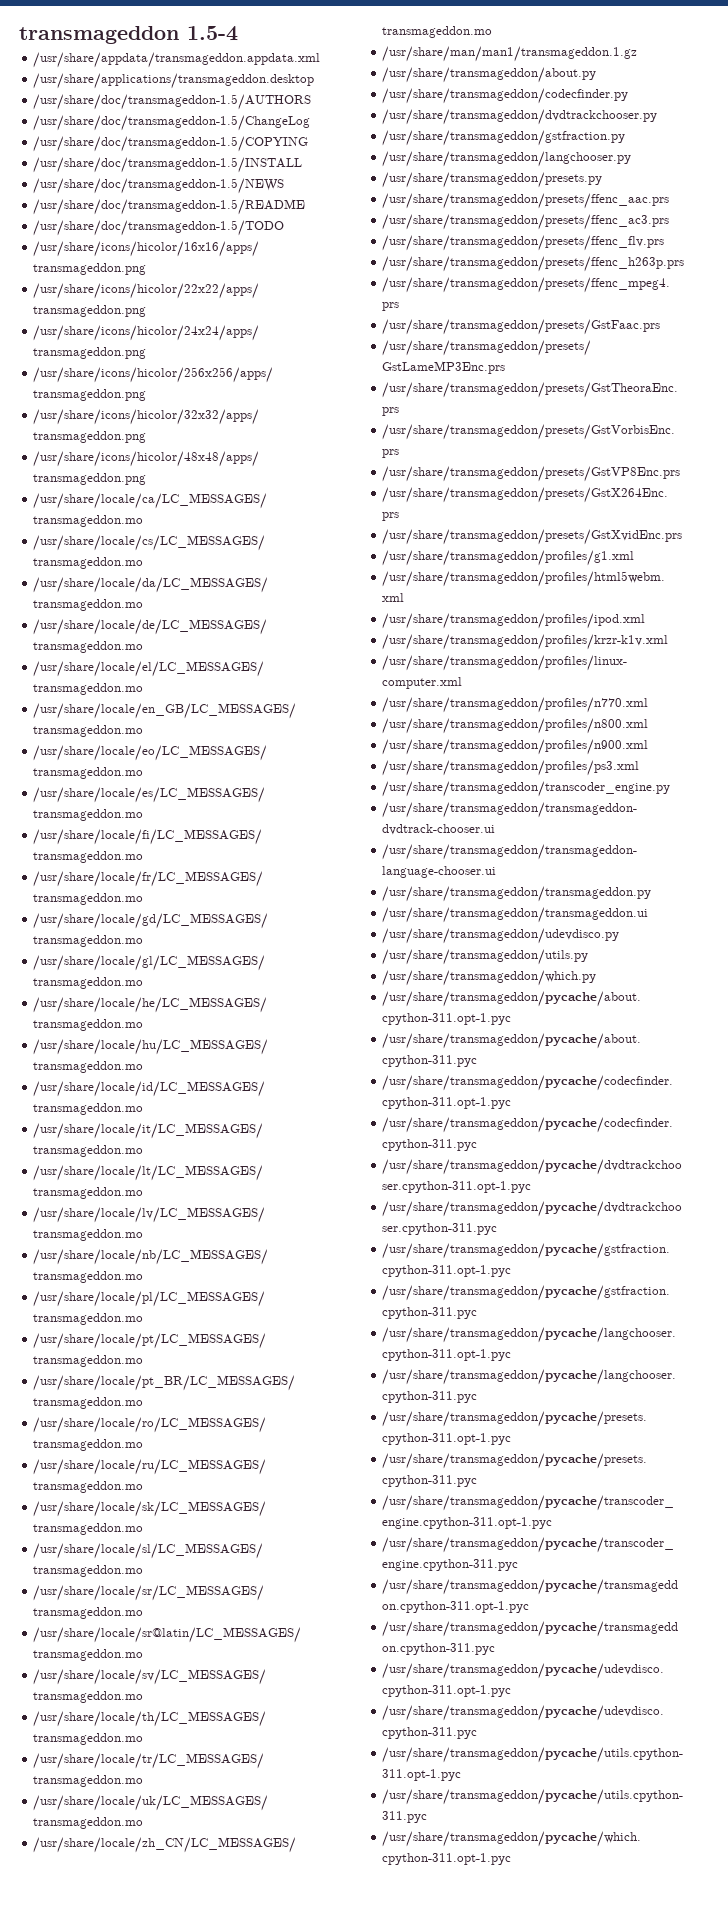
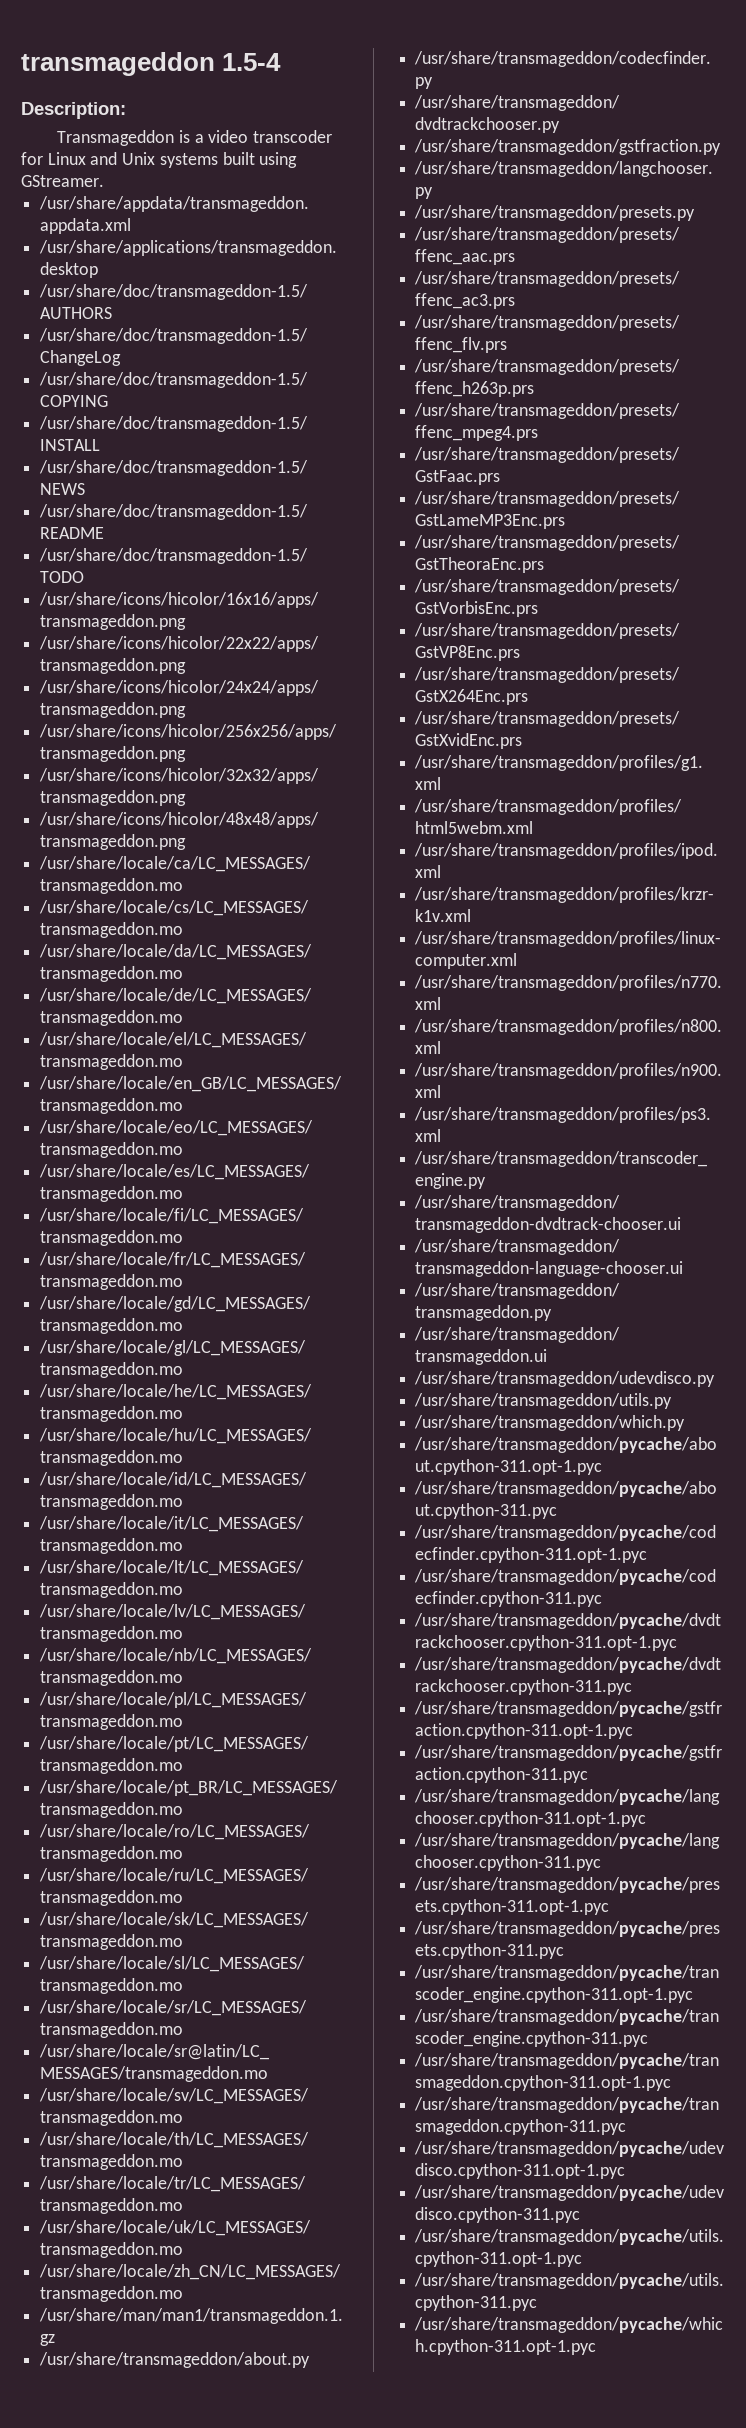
(238, 33) none -> [21,102,126,119] [57,130,333,146] [21,152,298,168] [21,175,104,187] // Description: // Transmageddon is a video transcoder for Linux and Unix systems built using GStreamer.

